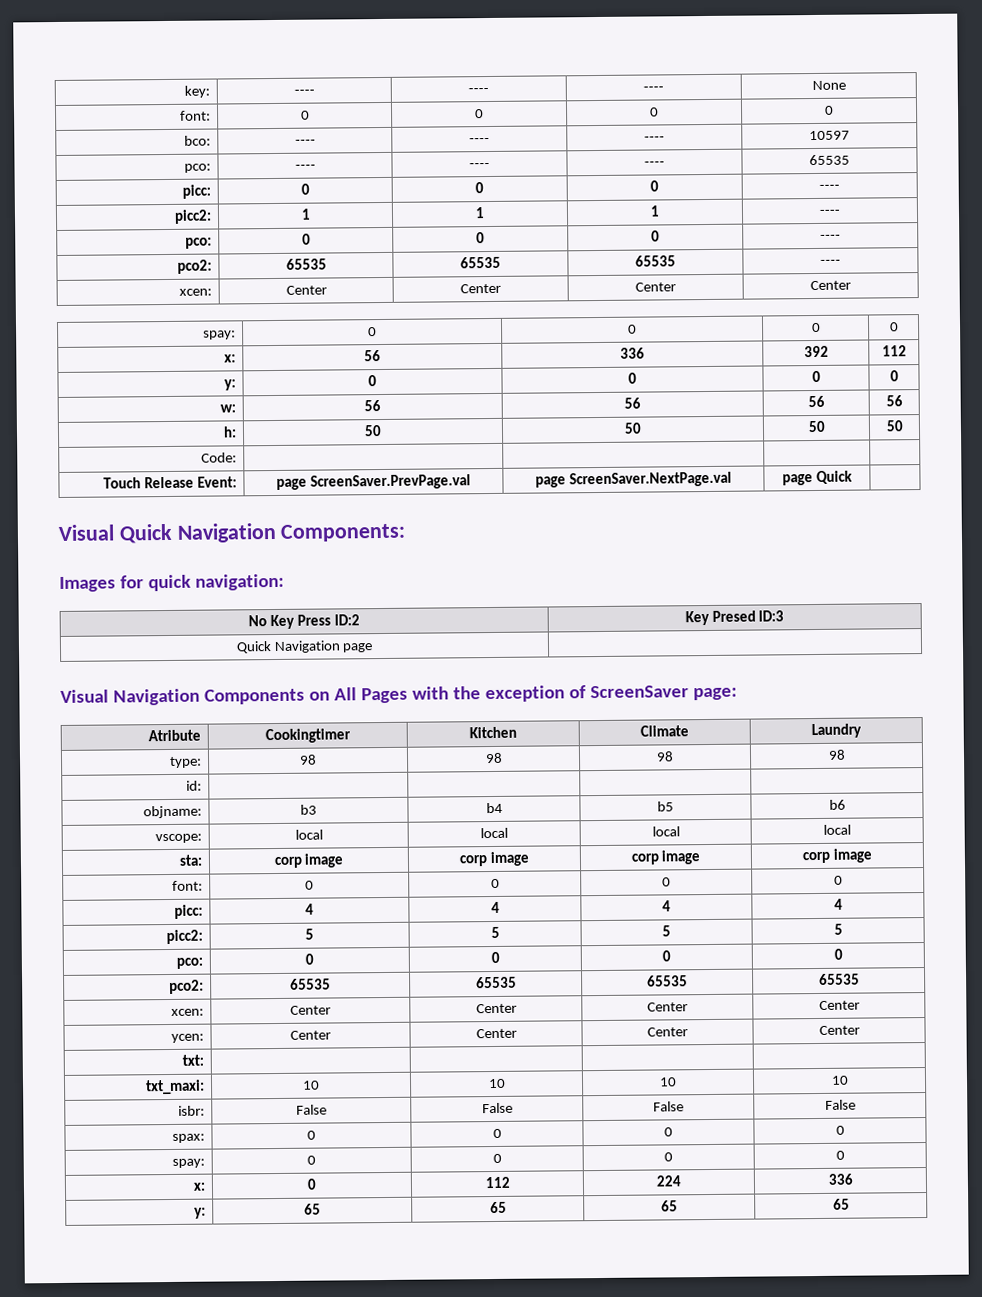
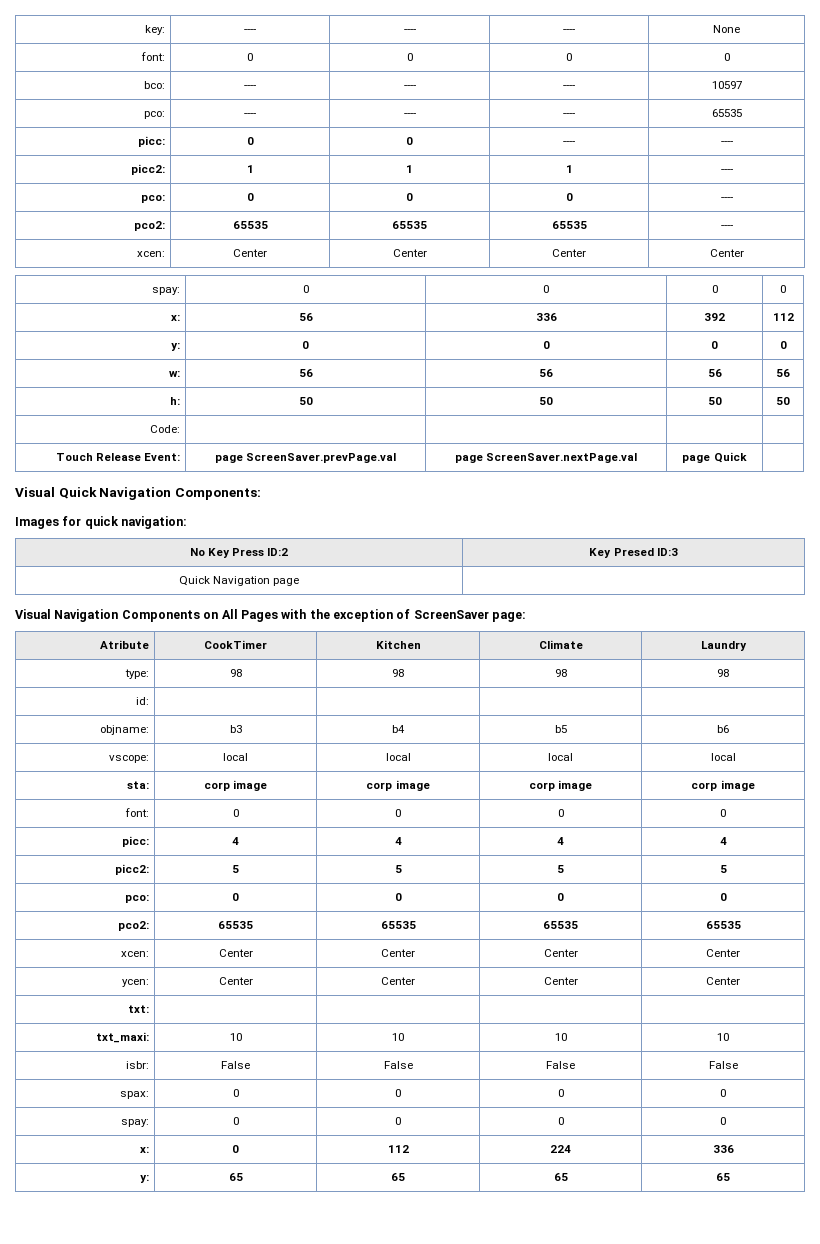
[650,180,659,192] 0 -> [563,141,575,145] ----
[309,474,471,490] [535,471,732,488] ScreenSaver.PrevPage.val | page ScreenSaver.NextPage.val -> [246,453,397,463] [454,453,638,463] ScreenSaver.prevPage.val | page ScreenSaver.nextPage.val
[265,728,351,744] Cookingtimer -> [204,640,267,649] CookTimer

